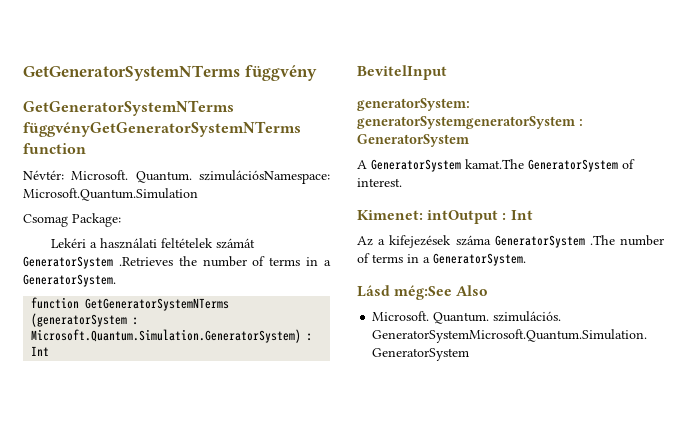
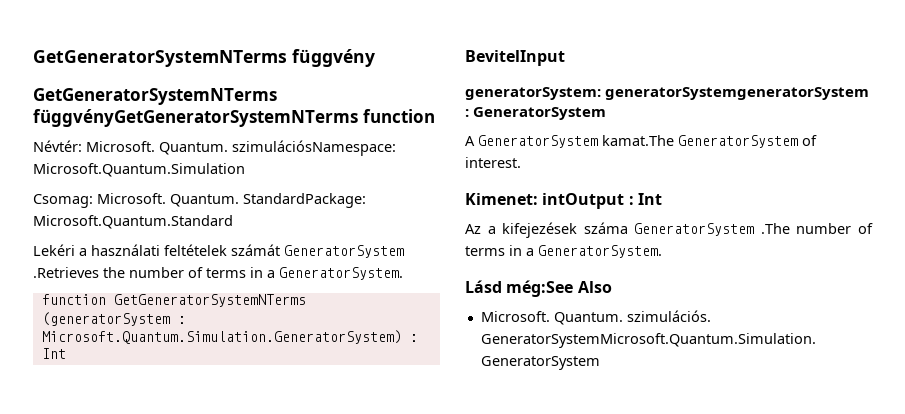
[23,213,121,227] Csomag Package: -> [33,193,366,208] [33,215,233,229] Csomag: Microsoft. Quantum. StandardPackage: Microsoft.Quantum.Standard

